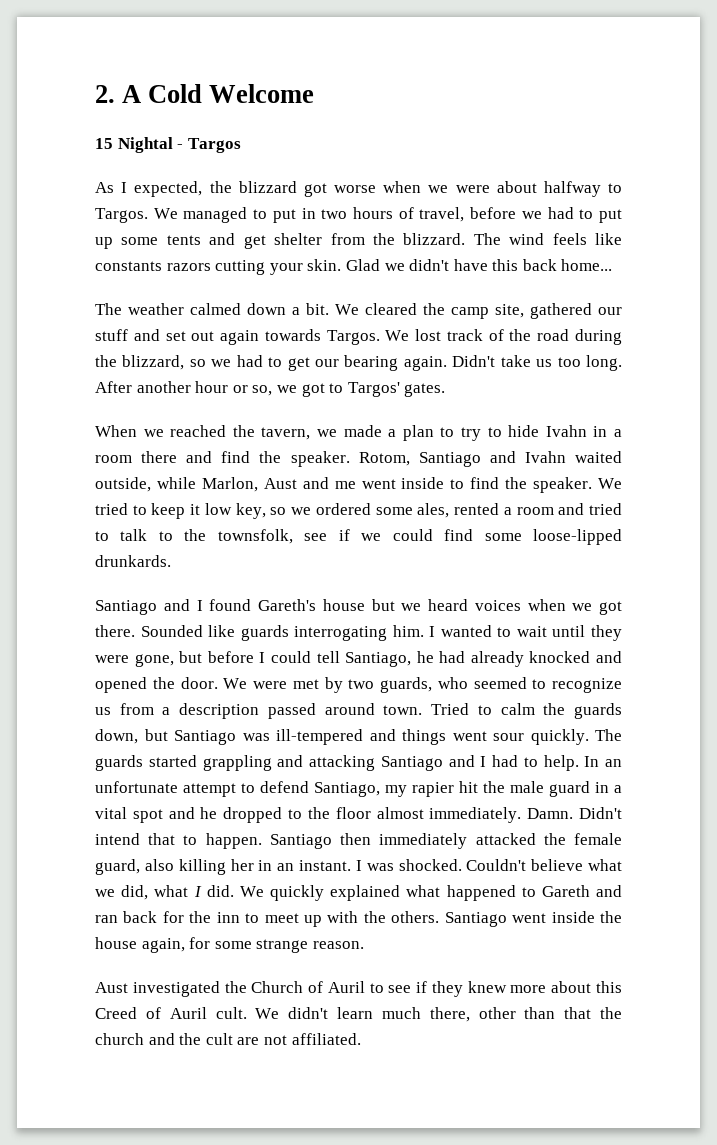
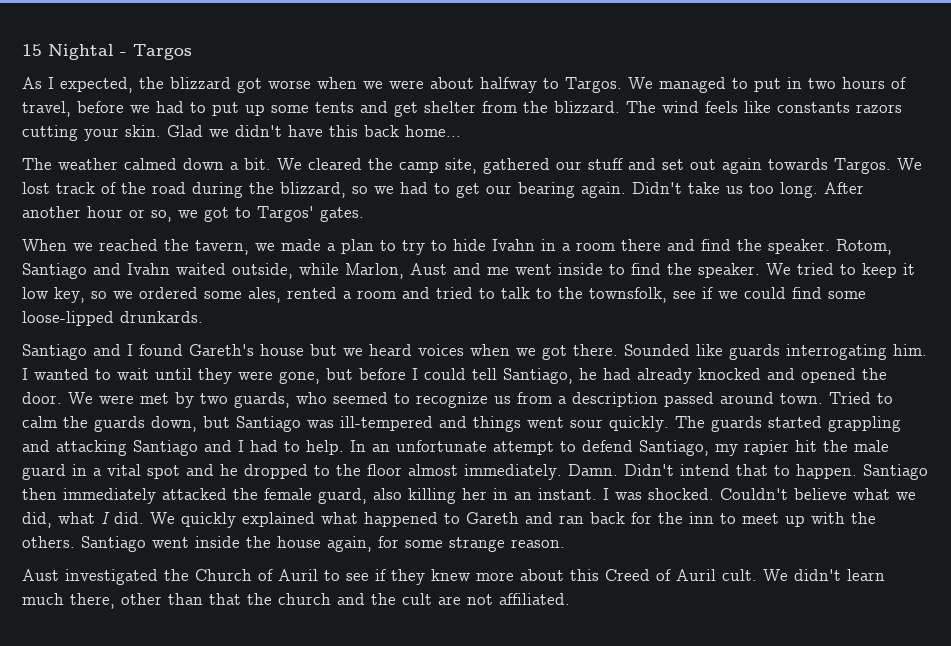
[95,84,315,103] 2. A Cold Welcome // -> (22, 50) none

